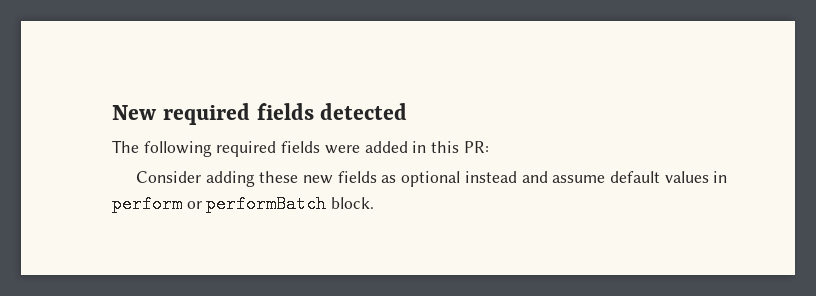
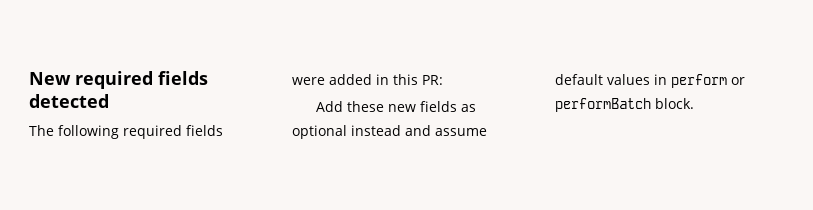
[135,171,255,187] Consider adding -> [316,101,344,112] Add

